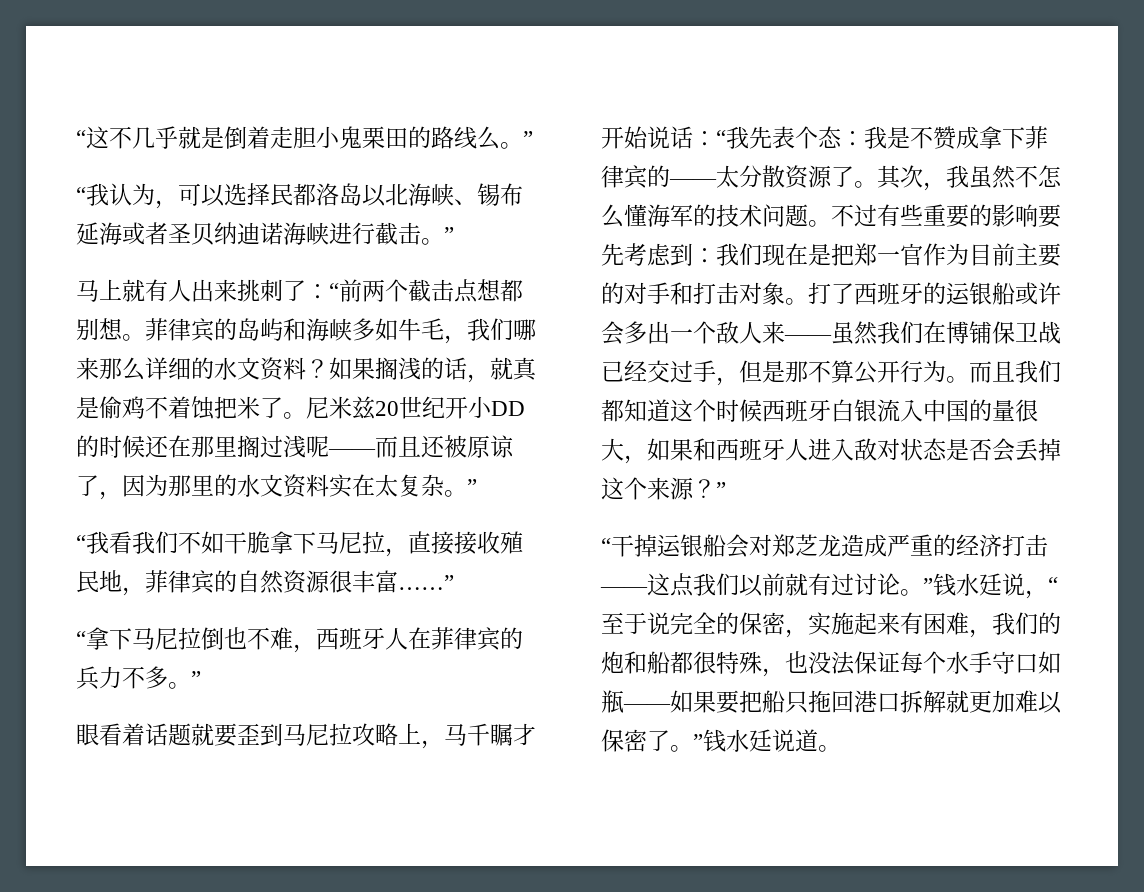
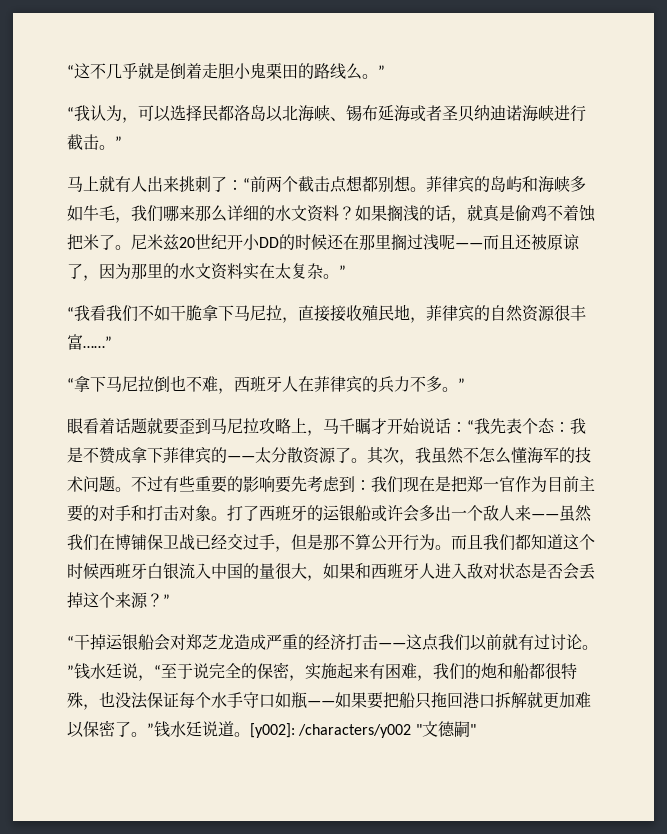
(841, 748) none -> [250,721,476,738] [y002]: /characters/y002 "文德嗣"

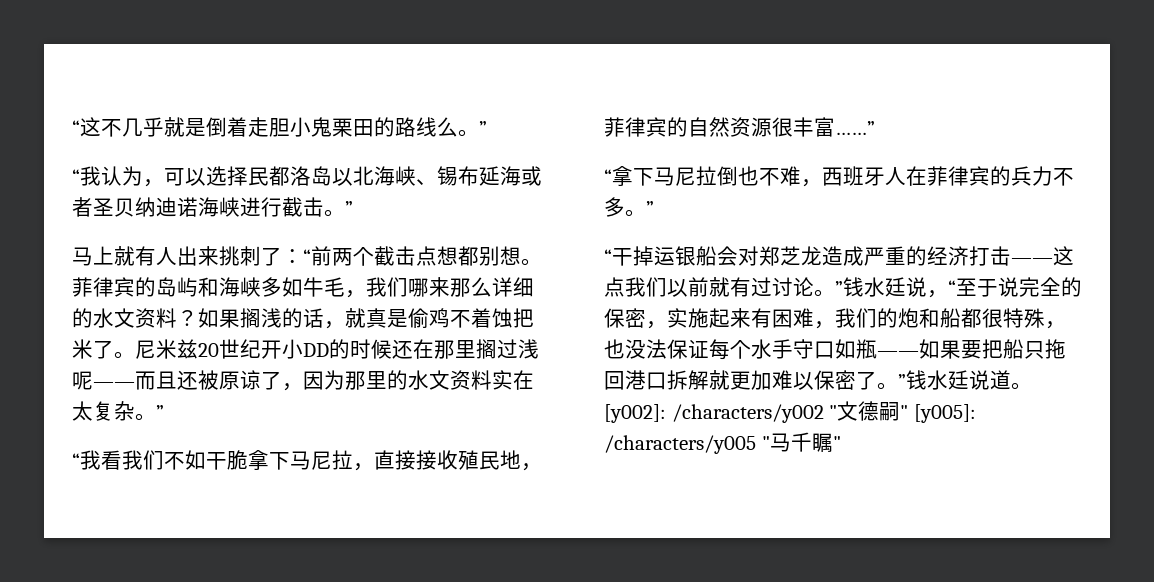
[67,418,586,436] [67,446,591,465] [67,476,595,493] [67,505,592,522] [67,533,595,552] [67,563,595,581] [67,592,170,608] // 眼看着话题就要歪到马尼拉攻略上，马千瞩才开始说话：“我先表个态：我是不赞成拿下菲律宾的——太分散资源了。其次，我虽然不怎么懂海军的技术问题。不过有些重要的影响要先考虑到：我们现在是把郑一官作为目前主要的对手和打击对象。打了西班牙的运银船或许会多出一个敌人来——虽然我们在博铺保卫战已经交过手，但是那不算公开行为。而且我们都知道这个时候西班牙白银流入中国的量很大，如果和西班牙人进入敌对状态是否会丢掉这个来源？” -> (654, 208) none
(476, 729) none -> [913,404,976,423] [604,432,841,454] [y005]: /characters/y005 "马千瞩"

